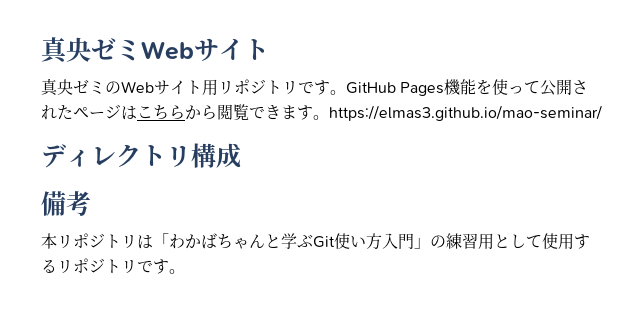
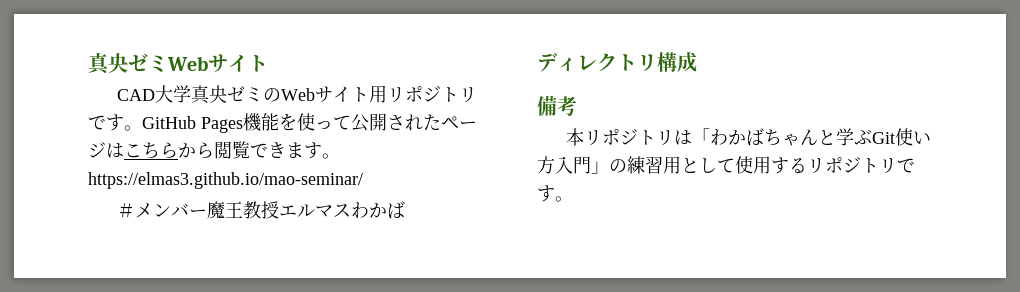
(269, 50) none -> [116,85,191,103] CAD大学
(602, 113) none -> [116,201,405,219] // ＃メンバー魔王教授エルマスわかば

